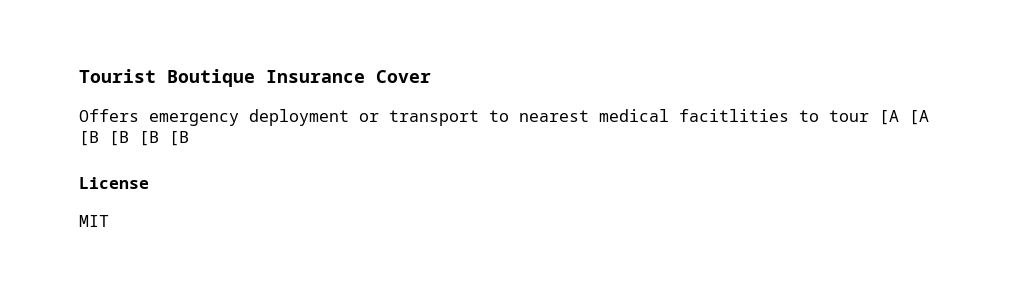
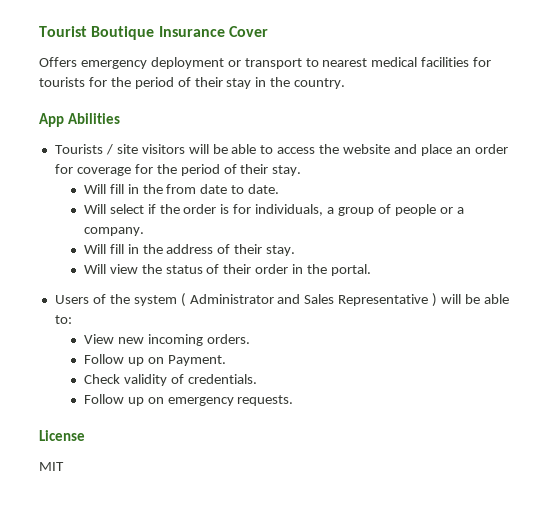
[679,109,929,125] [79,131,189,146] facitlities to tour [A [A [B [B [B [B -> [421,57,492,67] [39,77,346,89] [39,113,121,127] [54,144,508,156] [54,164,302,176] [83,184,280,194] [83,204,464,216] [83,227,144,236] [83,244,296,256] [83,264,371,276] [54,293,509,307] [54,315,72,324] [83,334,250,346] [83,354,226,366] [83,374,257,386] [83,394,294,406] facilities for tourists for the period of their stay in the country. // App Abilities // Tourists / site visitors will be able to access the website and place an order for coverage for the period of their stay. // Will fill in the from date to date. // Will select if the order is for individuals, a group of people or a company. // Will fill in the address of their stay. // Will view the status of their order in the portal. // Users of the system ( Administrator and Sales Representative ) will be able to: // View new incoming orders. // Follow up on Payment. // Check validity of credentials. // Follow up on emergency requests.

